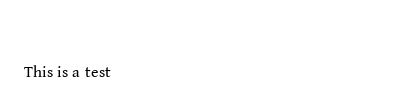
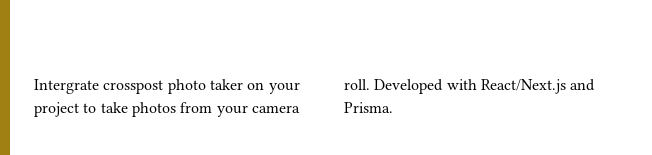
[24,65,111,77] This is a test -> [34,79,300,94] [34,102,300,117] [344,79,596,94] [344,102,393,113] Intergrate crosspost photo taker on your project to take photos from your camera roll. Developed with React/Next.js and Prisma.

